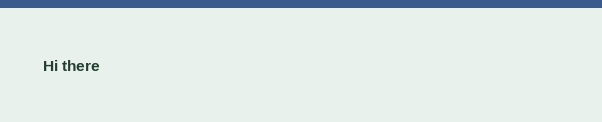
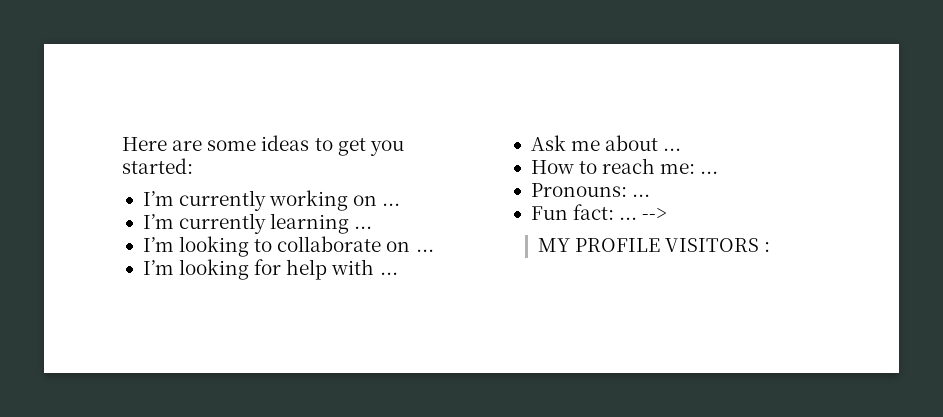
[43,60,101,71] Hi there -> [122,135,404,156] [122,158,193,174] [142,190,401,211] [142,213,373,234] [142,236,434,257] [142,259,398,280] [530,135,682,151] [530,158,719,174] [530,183,651,197] [530,204,668,220] [537,238,771,252] Here are some ideas to get you started: // I’m currently working on ... // I’m currently learning ... // I’m looking to collaborate on ... // I’m looking for help with ... // Ask me about ... // How to reach me: ... // Pronouns: ... // Fun fact: ... --> // MY PROFILE VISITORS :

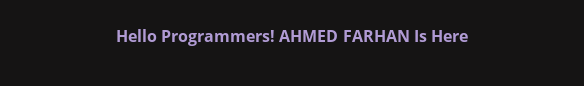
[122,135,404,156] [122,158,193,174] [142,190,401,211] [142,213,373,234] [142,236,434,257] [142,259,398,280] [530,135,682,151] [530,158,719,174] [530,183,651,197] [530,204,668,220] [537,238,771,252] Here are some ideas to get you started: // I’m currently working on ... // I’m currently learning ... // I’m looking to collaborate on ... // I’m looking for help with ... // Ask me about ... // How to reach me: ... // Pronouns: ... // Fun fact: ... --> // MY PROFILE VISITORS : -> [116,29,468,46] Hello Programmers! AHMED FARHAN Is Here

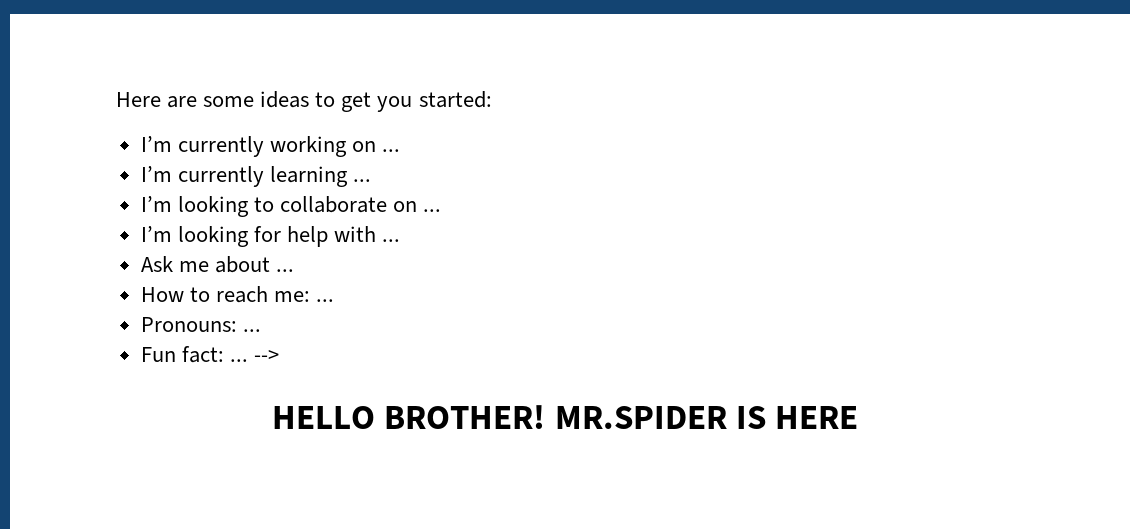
[116,29,468,46] Hello Programmers! AHMED FARHAN Is Here -> [116,91,492,112] [140,136,401,157] [140,166,371,187] [140,196,442,217] [140,226,401,247] [140,256,294,273] [140,286,335,303] [140,317,261,332] [140,346,279,363] [271,405,859,429] Here are some ideas to get you started: // I’m currently working on ... // I’m currently learning ... // I’m looking to collaborate on ... // I’m looking for help with ... // Ask me about ... // How to reach me: ... // Pronouns: ... // Fun fact: ... --> // HELLO BROTHER! MR.SPIDER IS HERE

